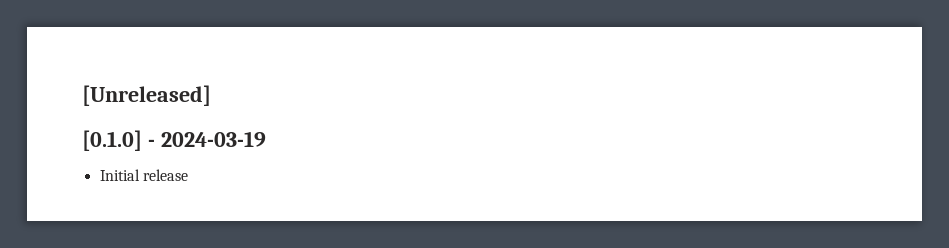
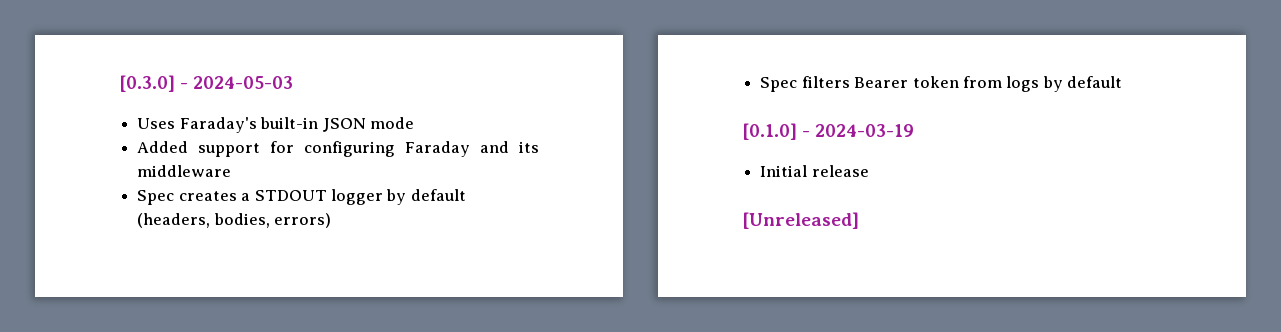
[82,85,211,106] [Unreleased] -> [119,75,294,92] [137,117,414,133] [137,141,539,157] [137,165,232,177] [137,189,466,205] [137,213,332,228] [760,76,1123,92] [0.3.0] - 2024-05-03 // Uses Faraday's built-in JSON mode // Added support for configuring Faraday and its middleware // Spec creates a STDOUT logger by default (headers, bodies, errors) // Spec filters Bearer token from logs by default
(188, 175) none -> [742,212,859,229] // [Unreleased]

